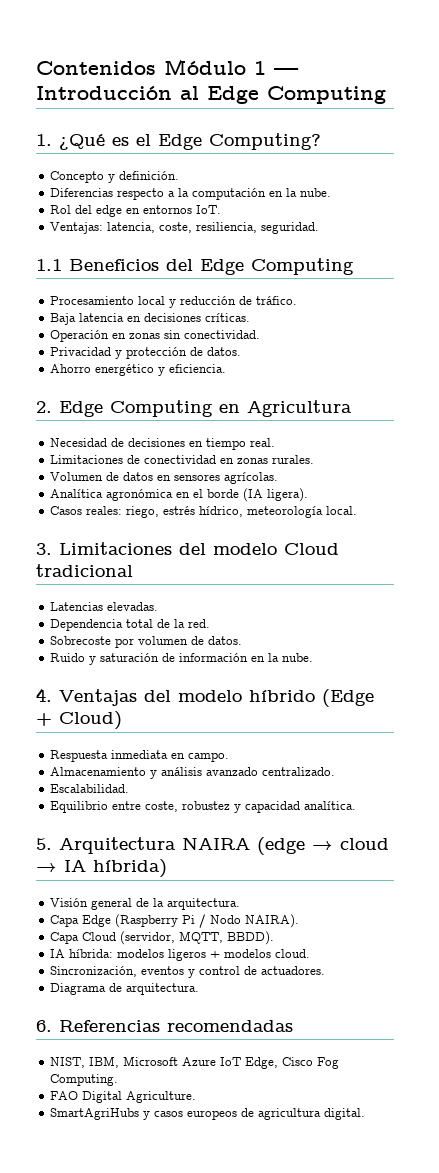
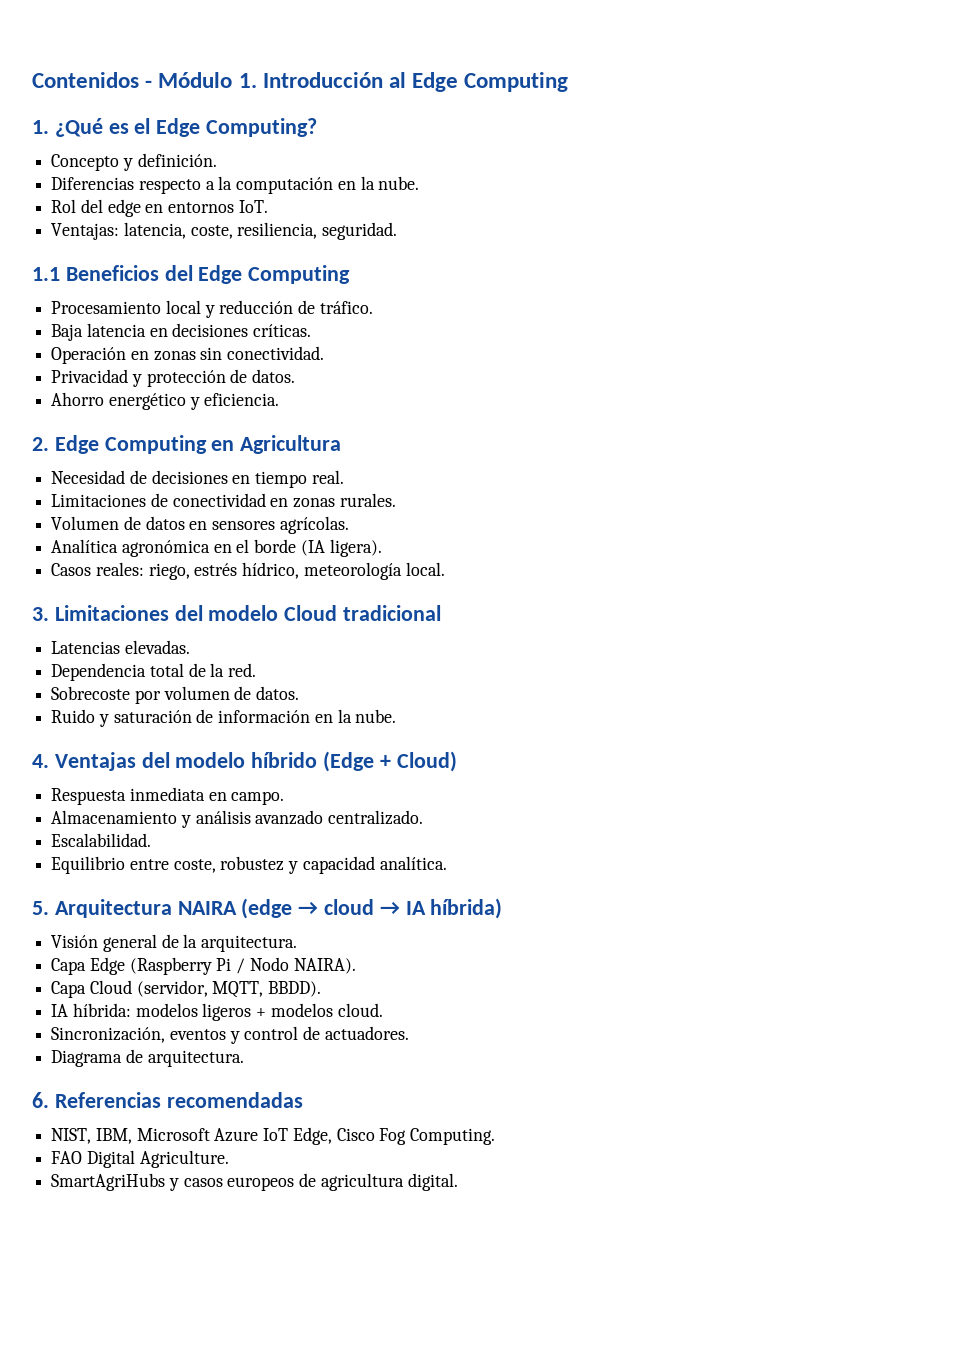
[164,59,299,75] Módulo 1 — -> [145,72,257,88] - Módulo 1.

